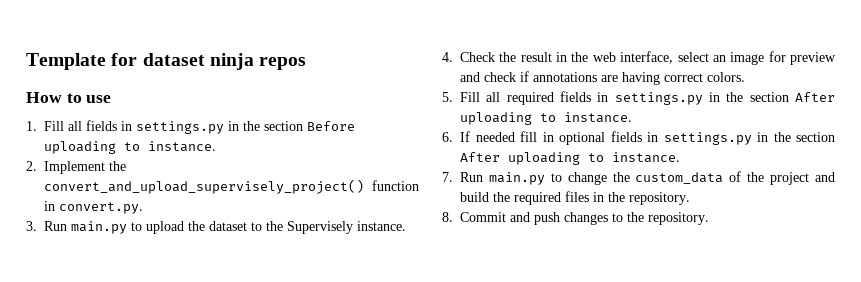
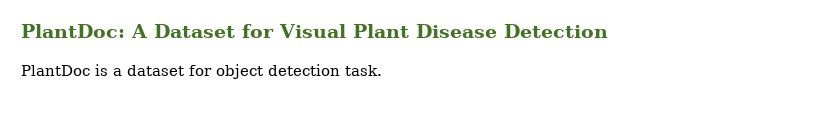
[26,53,307,70] [26,92,112,103] [26,120,355,134] [44,141,216,154] [26,161,126,174] [44,179,419,194] [44,201,143,214] [26,221,406,234] [442,51,836,65] [460,71,745,85] [442,91,835,105] [460,112,632,125] [442,131,835,145] [460,152,680,165] [442,171,836,185] [460,191,690,205] [442,212,709,225] Template for dataset ninja repos // How to use // 1. Fill all fields in settings.py in the section Before uploading to instance. // 2. Implement the convert_and_upload_supervisely_project() function in convert.py. // 3. Run main.py to upload the dataset to the Supervisely instance. // 4. Check the result in the web interface, select an image for preview and check if annotations are having correct colors. // 5. Fill all required fields in settings.py in the section After uploading to instance. // 6. If needed fill in optional fields in settings.py in the section After uploading to instance. // 7. Run main.py to change the custom_data of the project and build the required files in the repository. // 8. Commit and push changes to the repository. -> [21,24,608,38] [21,64,382,79] PlantDoc: A Dataset for Visual Plant Disease Detection // PlantDoc is a dataset for object detection task.

